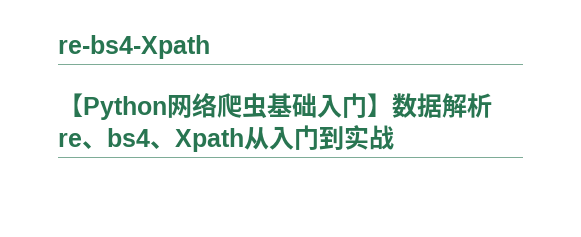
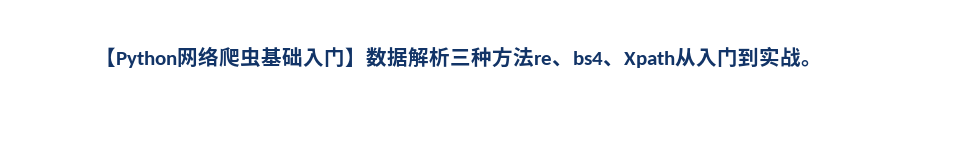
[58,35,210,59] re-bs4-Xpath // -> (95, 57) none
(492, 105) none -> [450,47,534,68] 三种方法
(394, 137) none -> [801,60,822,67] 。

